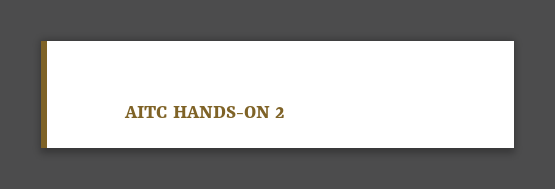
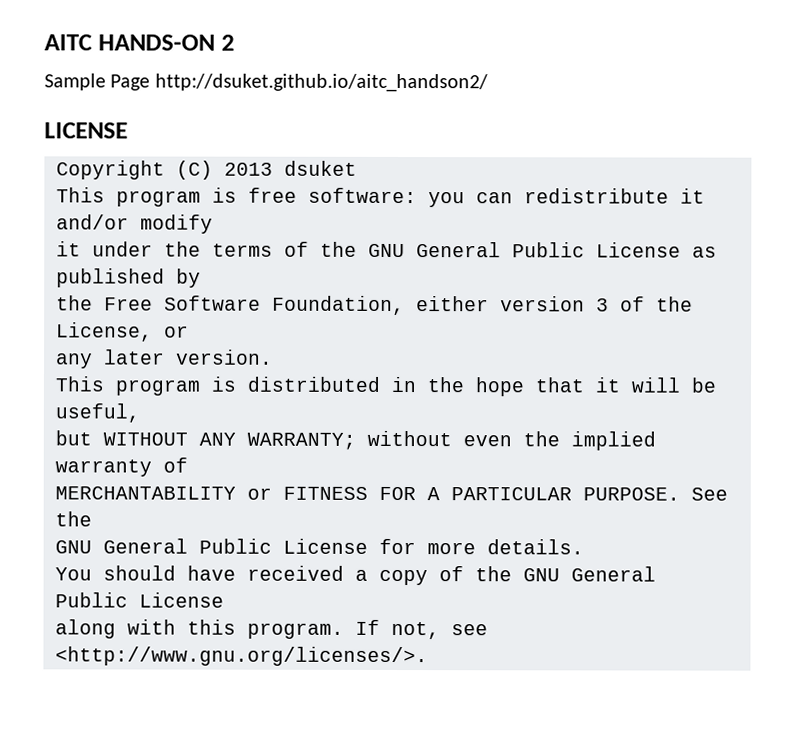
(286, 112) none -> [44,73,488,93] [44,122,128,139] [56,160,357,180] [56,187,705,208] [56,214,213,234] [56,241,717,258] [56,268,201,288] [56,295,693,316] [56,322,189,342] [56,349,273,369] [55,376,716,397] [55,403,140,423] [55,430,656,451] [55,457,188,477] [55,486,728,501] [55,511,92,527] [55,538,584,555] [55,565,656,586] [55,592,224,608] [55,619,488,640] [55,646,428,667] // Sample Page http://dsuket.github.io/aitc_handson2/ // LICENSE // Copyright (C) 2013 dsuket // This program is free software: you can redistribute it and/or modify // it under the terms of the GNU General Public License as published by // the Free Software Foundation, either version 3 of the License, or // any later version. // This program is distributed in the hope that it will be useful, // but WITHOUT ANY WARRANTY; without even the implied warranty of // MERCHANTABILITY or FITNESS FOR A PARTICULAR PURPOSE. See the // GNU General Public License for more details. // You should have received a copy of the GNU General Public License // along with this program. If not, see <http://www.gnu.org/licenses/>.

